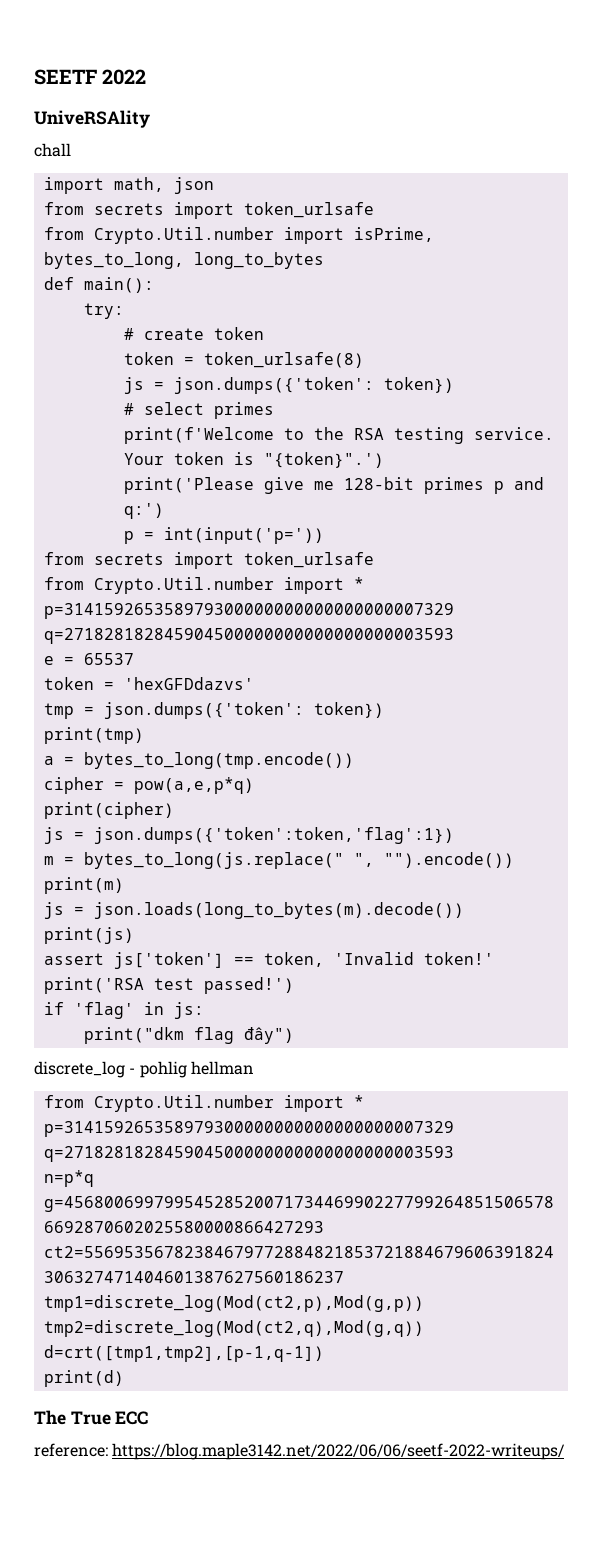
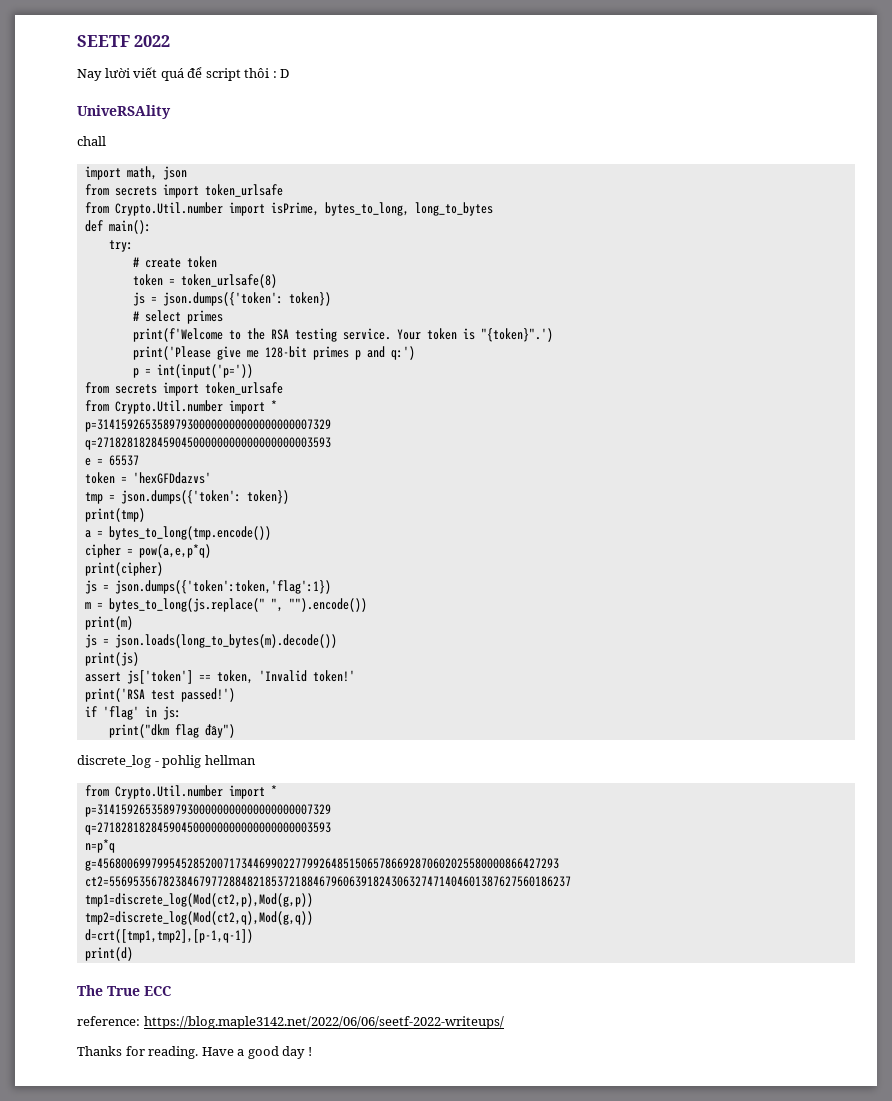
(147, 77) none -> [77,67,290,81] // Nay lười viết quá để script thôi : D
(566, 1451) none -> [77,1046,312,1059] // Thanks for reading. Have a good day !

